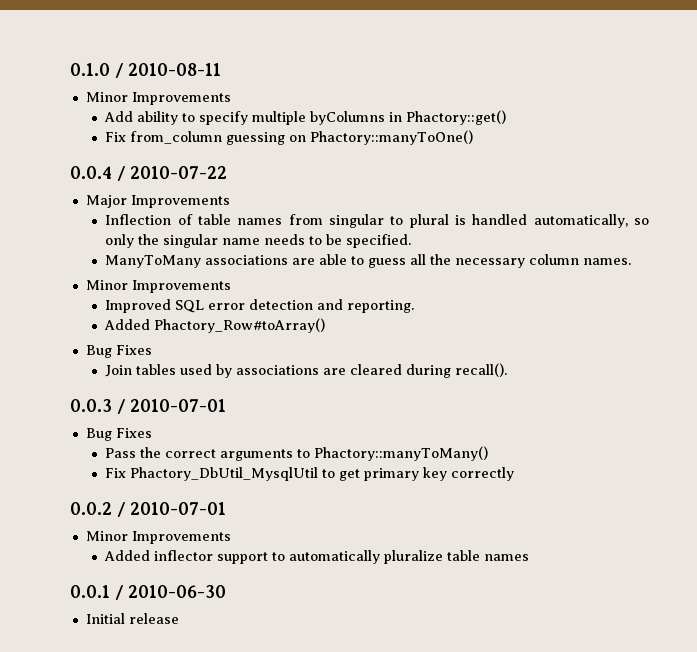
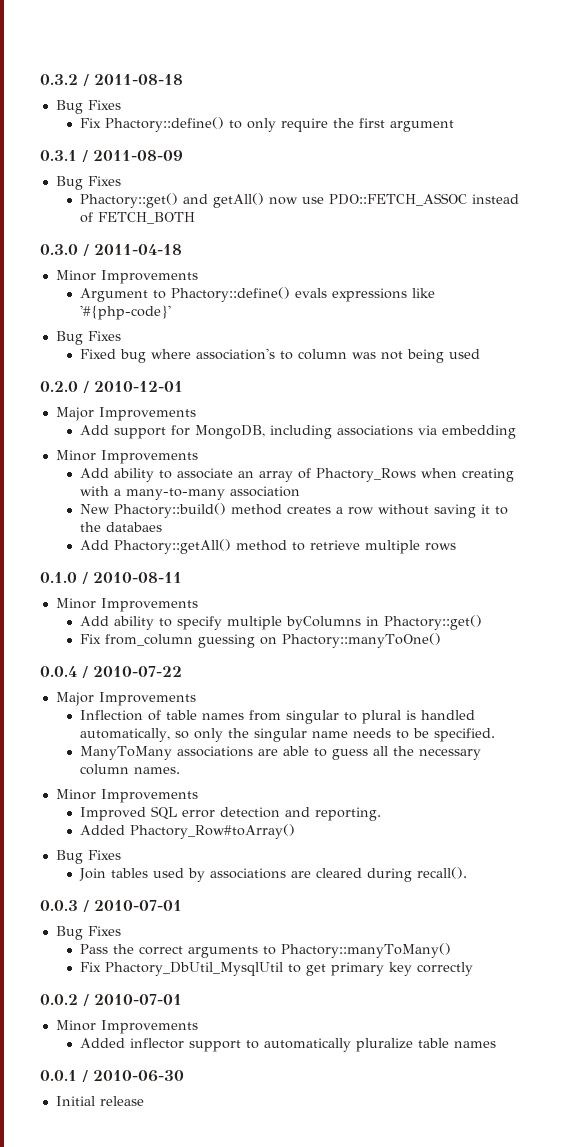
(70, 69) none -> [40,74,183,86] [55,100,121,114] [79,117,454,132] [40,150,183,162] [55,176,121,190] [79,193,519,208] [79,212,195,224] [40,244,182,256] [55,270,198,284] [79,287,435,302] [79,305,171,320] [55,331,121,345] [79,348,480,363] [40,381,183,393] [55,407,196,421] [79,425,516,439] [55,450,198,464] [79,468,514,482] [79,486,300,500] [79,503,508,518] [79,522,162,532] [79,539,456,554] 0.3.2 / 2011-08-18 // Bug Fixes // Fix Phactory::define() to only require the first argument // 0.3.1 / 2011-08-09 // Bug Fixes // Phactory::get() and getAll() now use PDO::FETCH_ASSOC instead of FETCH_BOTH // 0.3.0 / 2011-04-18 // Minor Improvements // Argument to Phactory::define() evals expressions like '#{php-code}' // Bug Fixes // Fixed bug where association's to column was not being used // 0.2.0 / 2010-12-01 // Major Improvements // Add support for MongoDB, including associations via embedding // Minor Improvements // Add ability to associate an array of Phactory_Rows when creating with a many-to-many association // New Phactory::build() method creates a row without saving it to the databaes // Add Phactory::getAll() method to retrieve multiple rows //

